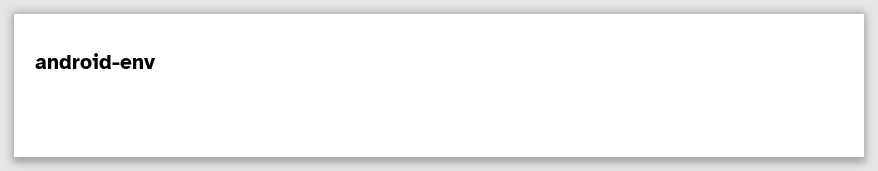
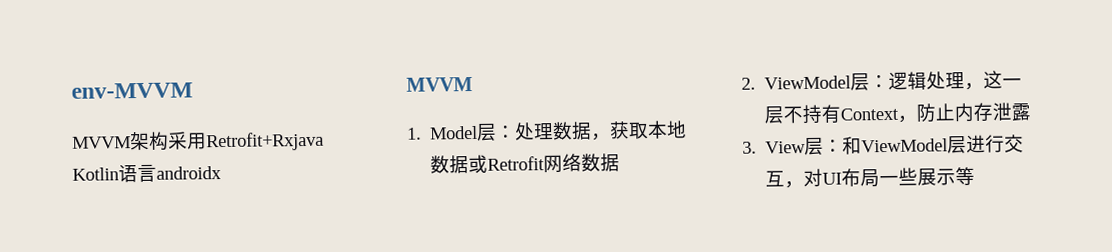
[35,53,156,69] android-env -> [71,82,193,99] [72,131,324,152] [72,164,222,183] [406,77,473,92] [407,120,688,141] [430,153,621,174] [741,70,1023,91] [764,102,1032,125] [742,134,1025,156] [765,166,976,189] env-MVVM // MVVM架构采用Retrofit+Rxjava Kotlin语言androidx // MVVM // 1. Model层：处理数据，获取本地数据或Retrofit网络数据 // 2. ViewModel层：逻辑处理，这一层不持有Context，防止内存泄露 // 3. View层：和ViewModel层进行交互，对UI布局一些展示等

